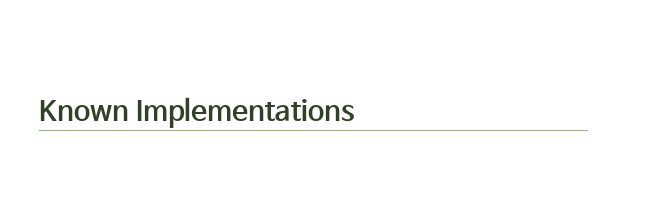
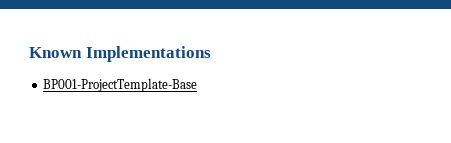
(355, 112) none -> [43,78,198,92] // BP001-ProjectTemplate-Base

